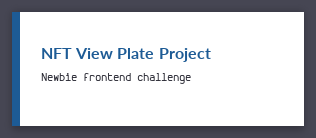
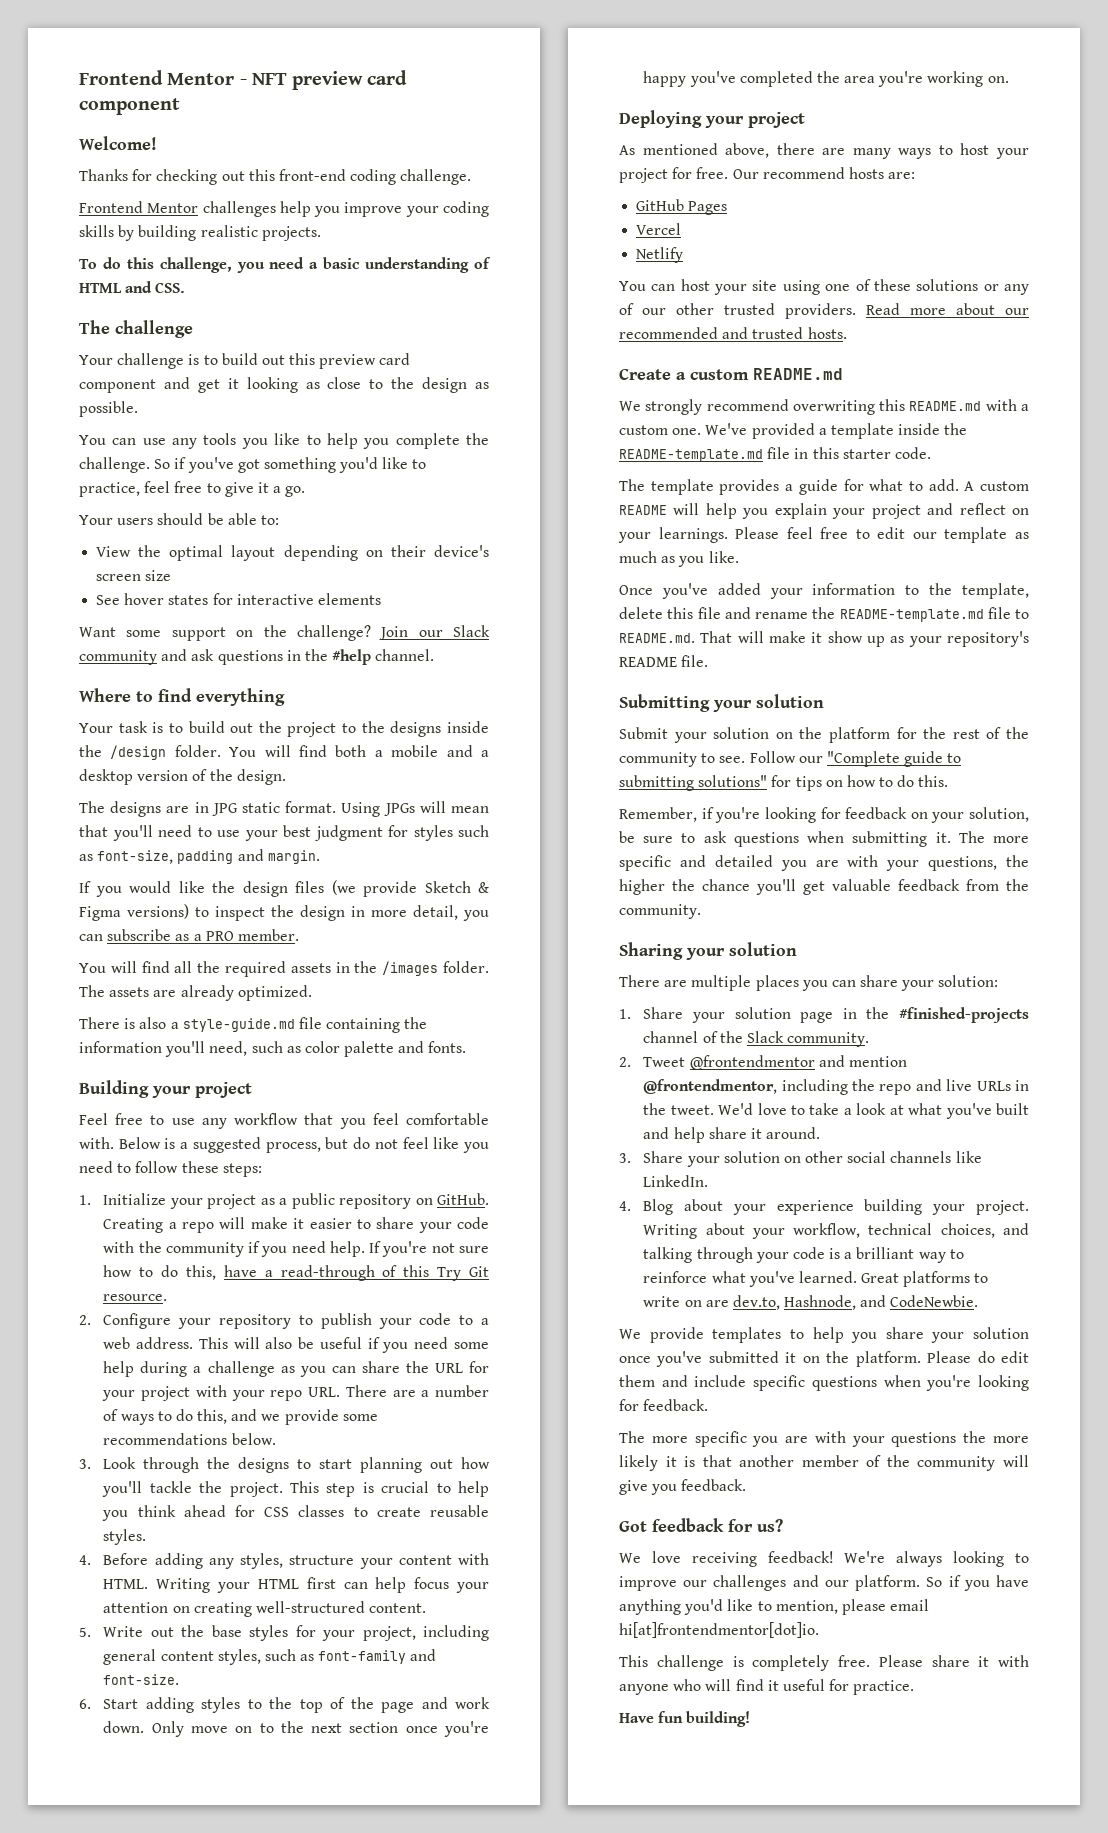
[41,48,211,62] [41,73,191,84] NFT View Plate Project // Newbie frontend challenge -> [79,70,408,90] [79,98,180,115] [79,136,157,150] [79,169,472,185] [79,201,489,217] [79,225,321,241] [79,257,491,273] [79,281,186,293] [79,320,193,338] [79,353,411,369] [79,377,489,393] [79,401,138,417] [79,433,490,449] [79,457,427,473] [79,481,306,497] [79,513,279,525] [96,545,489,561] [96,570,172,581] [96,593,381,605] [79,625,490,641] [79,649,435,665] [79,688,285,706] [79,721,489,737] [79,745,489,760] [79,769,286,785] [79,801,489,817] [79,825,489,841] [79,849,320,864] [79,880,489,897] [79,904,489,921] [79,929,299,941] [79,961,490,977] [79,985,312,1001] [79,1017,428,1033] [79,1041,467,1057] [79,1080,252,1098] [79,1113,489,1129] [79,1137,490,1153] [79,1161,262,1177] [79,1193,489,1209] [103,1217,489,1233] [103,1241,489,1257] [103,1265,489,1281] [103,1294,168,1301] [79,1313,489,1329] [103,1337,489,1353] [103,1361,489,1377] [102,1385,489,1401] [103,1409,378,1425] [103,1433,276,1445] [79,1457,490,1473] [102,1481,490,1497] [102,1505,490,1521] [103,1529,147,1545] [79,1553,489,1569] [103,1577,489,1593] [103,1601,427,1617] [79,1625,489,1641] [103,1649,437,1665] [103,1674,180,1685] [79,1697,491,1713] [103,1721,489,1737] [643,71,1009,87] [619,110,805,128] [619,143,1029,159] [619,167,916,183] [636,199,728,215] [636,223,682,235] [636,247,684,263] [619,279,1029,295] [619,303,1029,319] [619,327,847,339] [619,368,843,380] [619,399,1029,415] [619,423,968,439] [619,447,931,462] [619,479,1029,495] [619,503,1029,519] [618,527,1029,543] [619,551,739,567] [619,583,1029,599] [619,607,1029,622] [619,631,1029,647] [619,655,709,667] [619,694,824,712] [619,727,1029,743] [619,751,962,767] [619,775,949,791] [619,807,1029,823] [619,831,1029,847] [619,855,1029,871] [619,879,1029,895] [619,904,701,919] [619,942,797,960] [619,975,999,991] [619,1007,1029,1023] [643,1031,870,1047] [619,1055,907,1070] [643,1079,1029,1095] [643,1103,1029,1119] [643,1127,821,1143] [619,1151,982,1167] [643,1175,709,1187] [619,1199,1029,1215] [643,1223,1029,1239] [643,1247,964,1263] [643,1271,989,1287] [643,1295,979,1310] [619,1327,1029,1343] [619,1351,1029,1367] [619,1375,1029,1391] [619,1399,709,1411] [619,1431,1029,1447] [619,1455,1029,1471] [619,1479,747,1495] [619,1518,783,1532] [619,1551,1029,1567] [619,1575,1029,1591] [619,1599,930,1615] [619,1622,819,1638] [619,1655,1029,1671] [619,1679,915,1695] [619,1711,751,1727] Frontend Mentor - NFT preview card component // Welcome! // Thanks for checking out this front-end coding challenge. // Frontend Mentor challenges help you improve your coding skills by building realistic projects. // To do this challenge, you need a basic understanding of HTML and CSS. // The challenge // Your challenge is to build out this preview card component and get it looking as close to the design as possible. // You can use any tools you like to help you complete the challenge. So if you've got something you'd like to practice, feel free to give it a go. // Your users should be able to: // View the optimal layout depending on their device's screen size // See hover states for interactive elements // Want some support on the challenge? Join our Slack community and ask questions in the #help channel. // Where to find everything // Your task is to build out the project to the designs inside the /design folder. You will find both a mobile and a desktop version of the design. // The designs are in JPG static format. Using JPGs will mean that you'll need to use your best judgment for styles such as font-size, padding and margin. // If you would like the design files (we provide Sketch & Figma versions) to inspect the design in more detail, you can subscribe as a PRO member. // You will find all the required assets in the /images folder. The assets are already optimized. // There is also a style-guide.md file containing the information you'll need, such as color palette and fonts. // Building your project // Feel free to use any workflow that you feel comfortable with. Below is a suggested process, but do not feel like you need to follow these steps: // 1. Initialize your project as a public repository on GitHub. Creating a repo will make it easier to share your code with the community if you need help. If you're not sure how to do this, have a read-through of this Try Git resource. // 2. Configure your repository to publish your code to a web address. This will also be useful if you need some help during a challenge as you can share the URL for your project with your repo URL. There are a number of ways to do this, and we provide some recommendations below. // 3. Look through the designs to start planning out how you'll tackle the project. This step is crucial to help you think ahead for CSS classes to create reusable styles. // 4. Before adding any styles, structure your content with HTML. Writing your HTML first can help focus your attention on creating well-structured content. // 5. Write out the base styles for your project, including general content styles, such as font-family and font-size. // 6. Start adding styles to the top of the page and work down. Only move on to the next section once you're happy you've completed the area you're working on. // Deploying your project // As mentioned above, there are many ways to host your project for free. Our recommend hosts are: // GitHub Pages // Vercel // Netlify // You can host your site using one of these solutions or any of our other trusted providers. Read more about our recommended and trusted hosts. // Create a custom README.md // We strongly recommend overwriting this README.md with a custom one. We've provided a template inside the README-template.md file in this starter code. // The template provides a guide for what to add. A custom README will help you explain your project and reflect on your learnings. Please feel free to edit our template as much as you like. // Once you've added your information to the template, delete this file and rename the README-template.md file to README.md. That will make it show up as your repository's README file. // Submitting your solution // Submit your solution on the platform for the rest of the community to see. Follow our "Complete guide to submitting solutions" for tips on how to do this. // Remember, if you're looking for feedback on your solution, be sure to ask questions when submitting it. The more specific and detailed you are with your questions, the higher the chance you'll get valuable feedback from the community. // Sharing your solution // There are multiple places you can share your solution: // 1. Share your solution page in the #finished-projects channel of the Slack community. // 2. Tweet @frontendmentor and mention @frontendmentor, including the repo and live URLs in the tweet. We'd love to take a look at what you've built and help share it around. // 3. Share your solution on other social channels like LinkedIn. // 4. Blog about your experience building your project. Writing about your workflow, technical choices, and talking through your code is a brilliant way to reinforce what you've learned. Great platforms to write on are dev.to, Hashnode, and CodeNewbie. // We provide templates to help you share your solution once you've submitted it on the platform. Please do edit them and include specific questions when you're looking for feedback. // The more specific you are with your questions the more likely it is that another member of the community will give you feedback. // Got feedback for us? // We love receiving feedback! We're always looking to improve our challenges and our platform. So if you have anything you'd like to mention, please email hi[at]frontendmentor[dot]io. // This challenge is completely free. Please share it with anyone who will find it useful for practice. // Have fun building!

